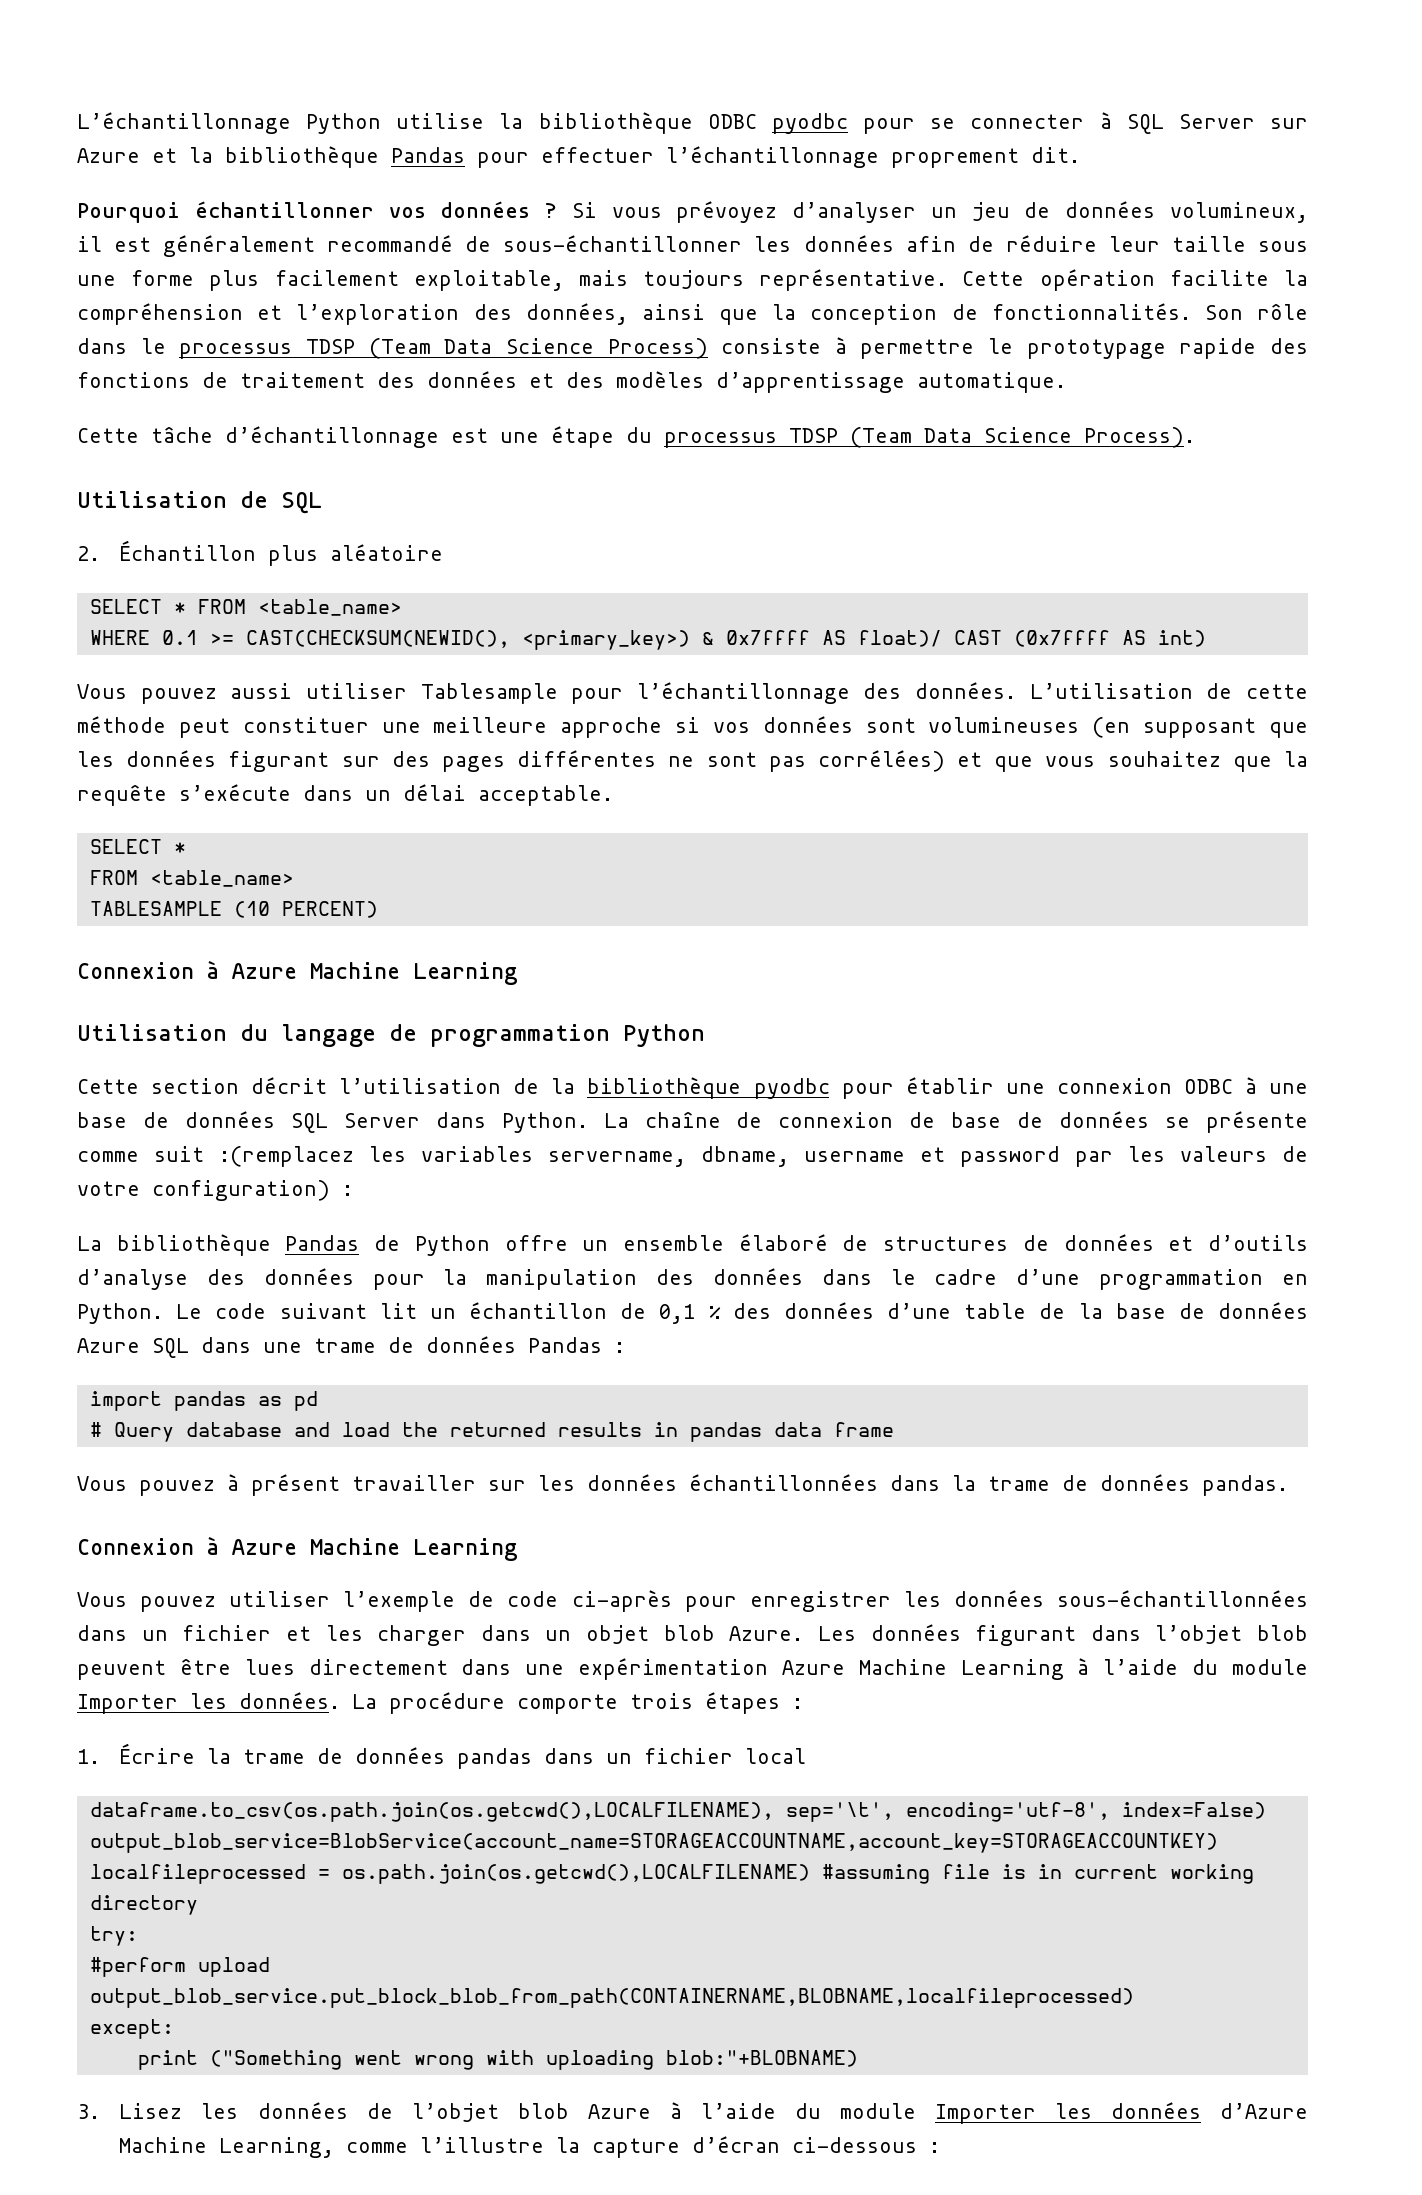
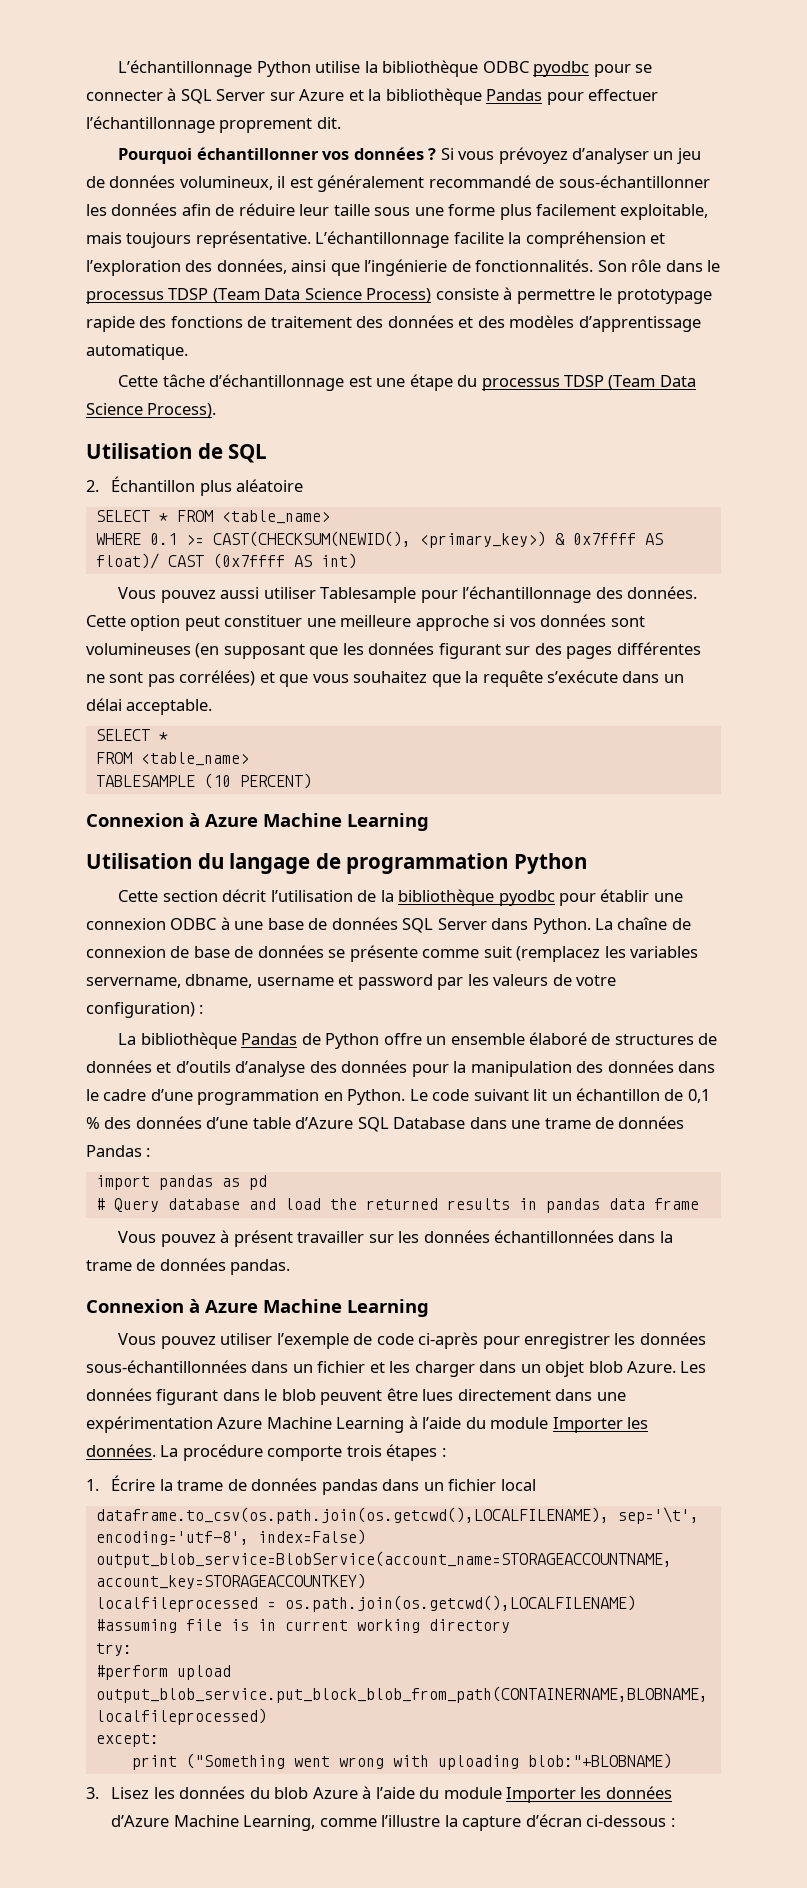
[962,269,1155,291] Cette opération -> [315,231,450,248] L’échantillonnage
[772,304,938,325] la conception -> [364,259,448,276] l’ingénierie
[1029,683,1308,699] [77,716,166,733] L’utilisation de cette méthode -> [86,615,181,631] Cette option
[219,1146,354,1167] :(remplacez -> [516,946,601,962] (remplacez
[1039,1302,1308,1319] [77,1338,189,1358] de la base de données Azure SQL -> [295,1117,466,1132] d’Azure SQL Database
[1155,1625,1243,1644] l’objet -> [264,1389,278,1401] le
[366,2103,499,2122] de l’objet -> [249,1787,270,1799] du

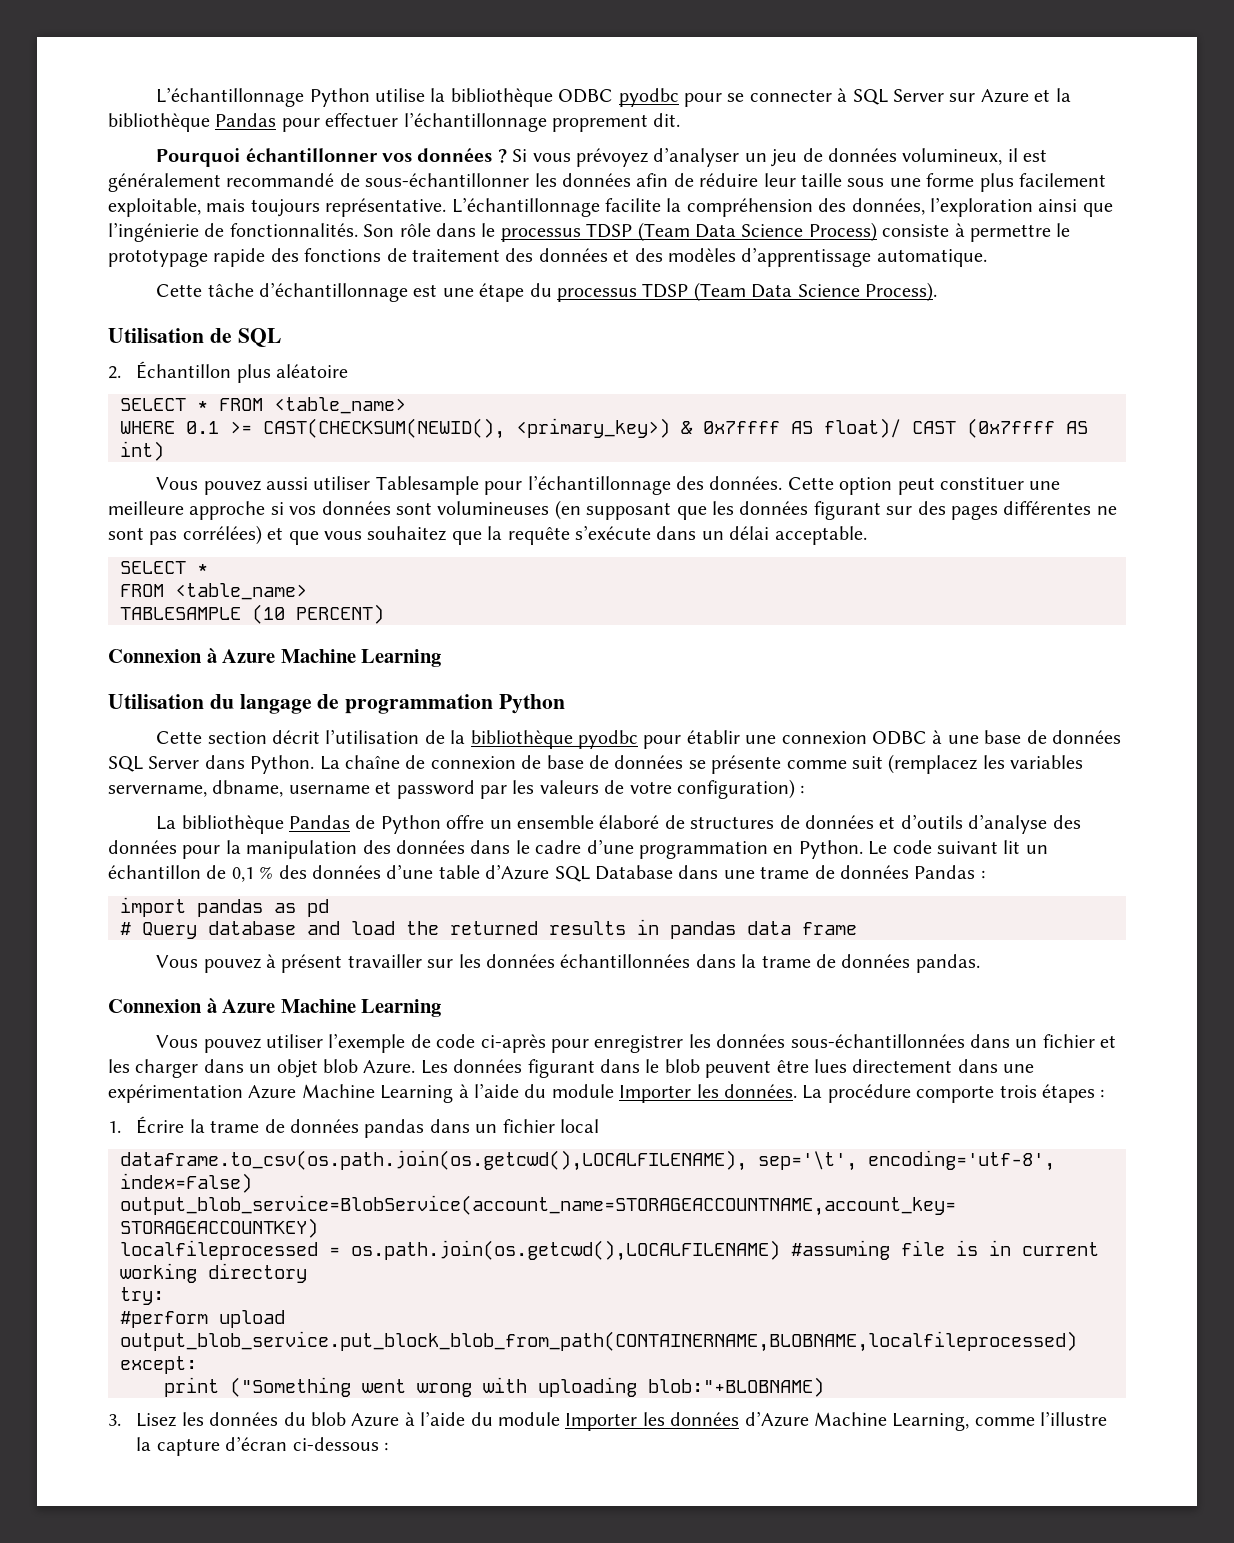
[650,233,666,244] [86,260,181,276] et l’exploration -> (813, 207) none
(287, 266) none -> [929,197,1033,217] l’exploration

